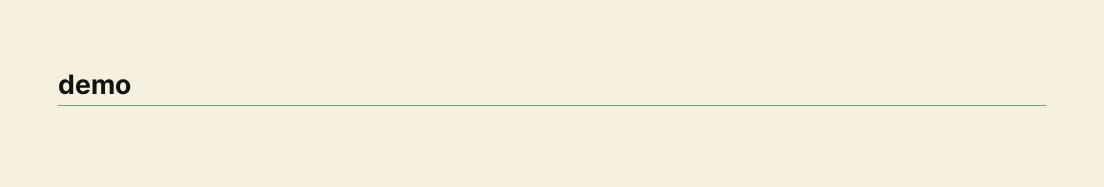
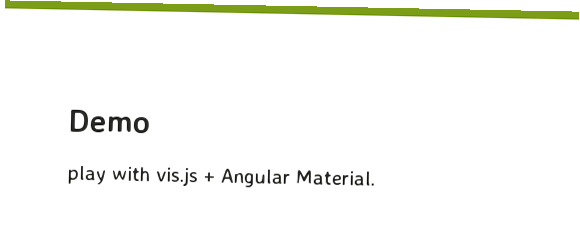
[58,74,131,95] demo -> [68,109,151,134] [67,165,376,189] Demo // play with vis.js + Angular Material.

